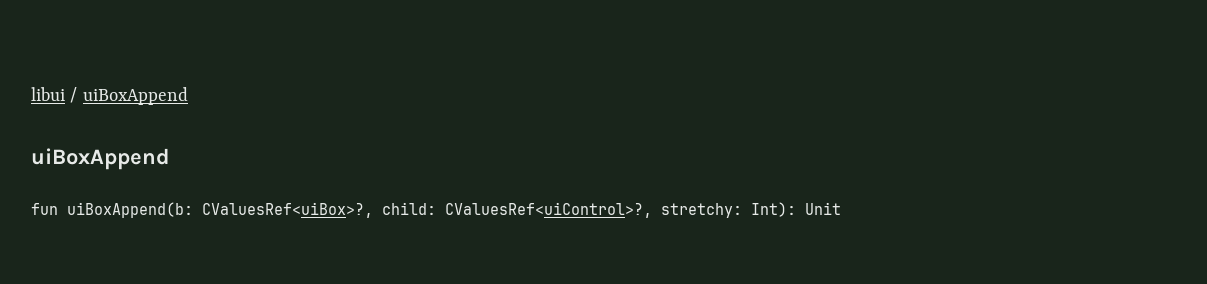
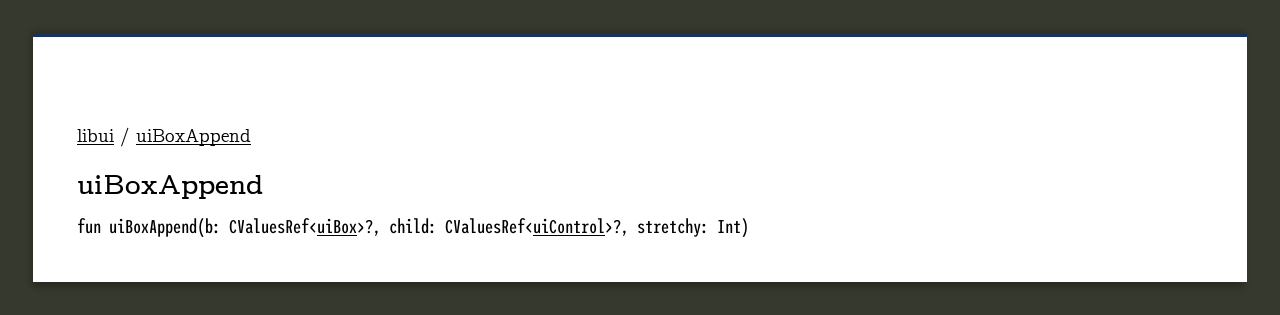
[751,202,841,217] Int): Unit -> [717,218,749,238] Int)

